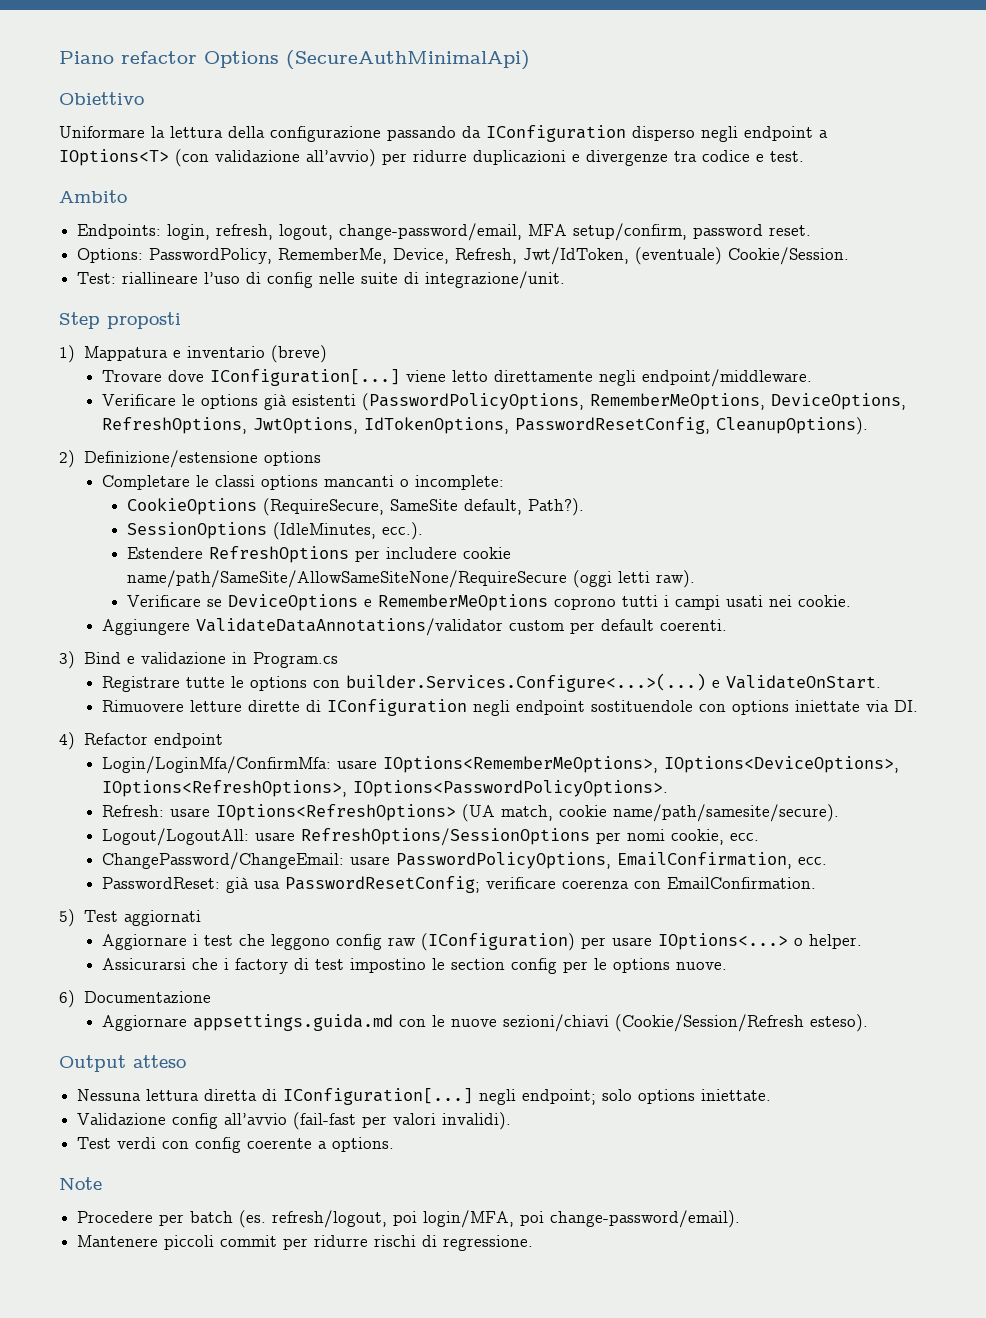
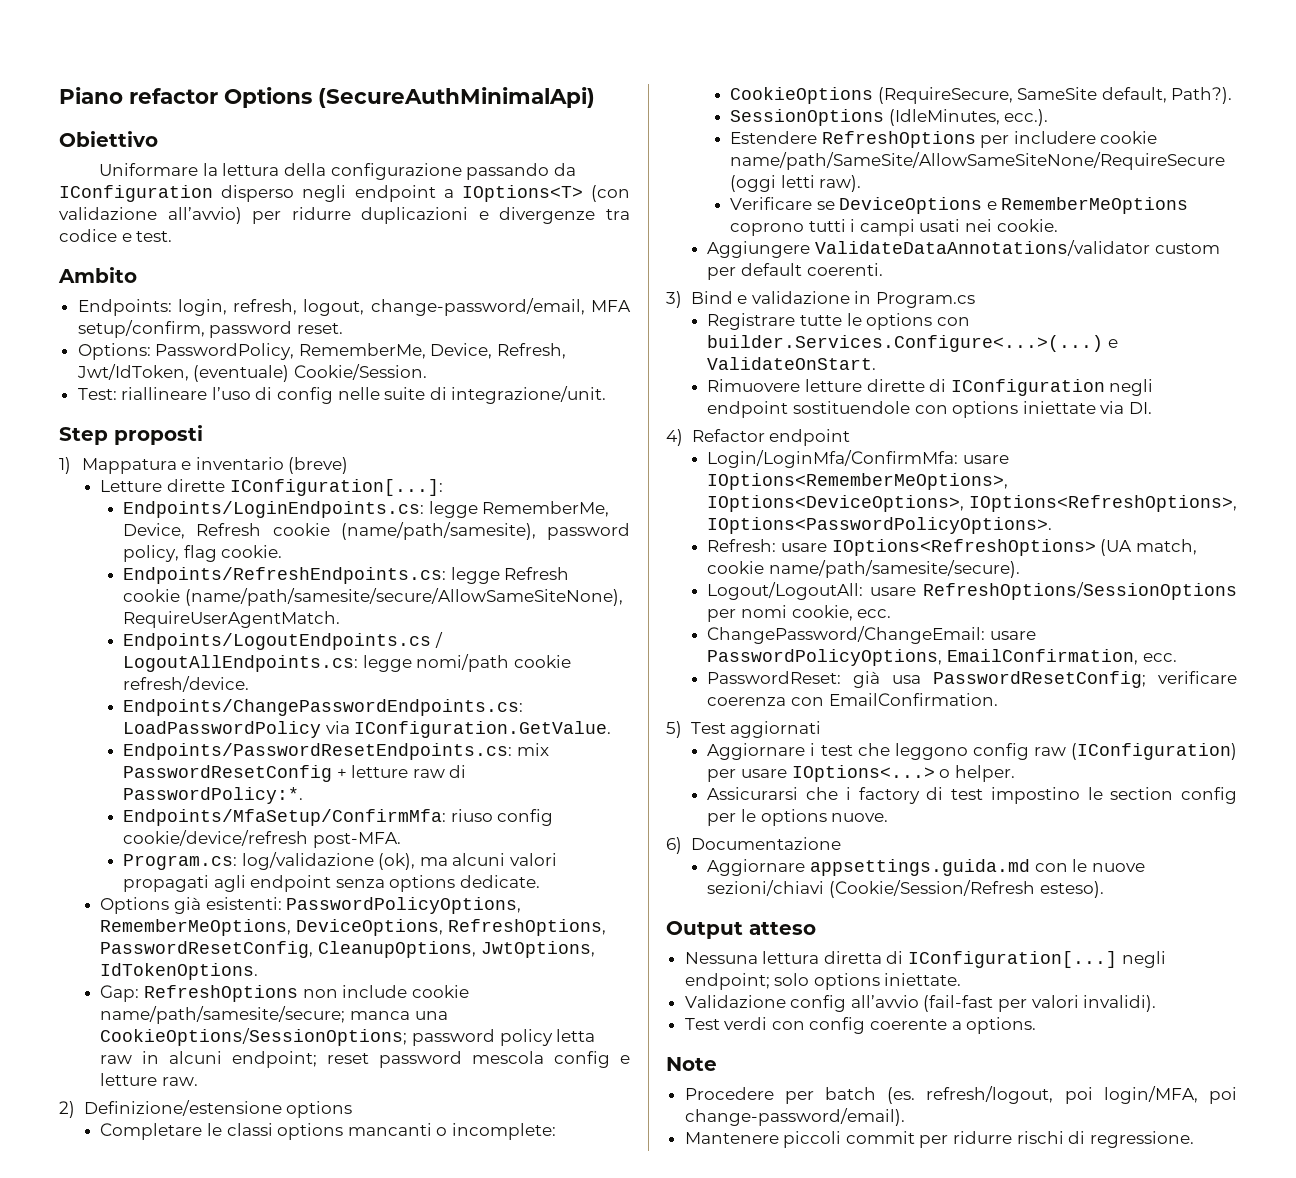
[101,369,812,387] [101,393,906,411] [101,417,868,435] Trovare dove IConfiguration[...] viene letto direttamente negli endpoint/middleware. // Verificare le options già esistenti (PasswordPolicyOptions, RememberMeOptions, DeviceOptions, RefreshOptions, JwtOptions, IdTokenOptions, PasswordResetConfig, CleanupOptions). -> [100,479,443,496] [123,501,610,518] [123,522,630,540] [123,545,283,562] [123,567,570,584] [123,588,623,606] [123,611,341,628] [123,632,443,650] [123,654,571,672] [123,676,250,692] [123,699,524,716] [123,721,612,738] [123,743,549,760] [123,765,467,782] [123,787,304,804] [123,809,554,826] [123,830,401,848] [123,852,557,870] [123,875,540,892] [100,897,522,914] [100,919,606,936] [100,941,595,958] [100,963,259,980] [100,985,469,1002] [100,1006,448,1024] [100,1028,596,1046] [100,1051,630,1068] [100,1073,198,1086] Letture dirette IConfiguration[...]: // Endpoints/LoginEndpoints.cs: legge RememberMe, Device, Refresh cookie (name/path/samesite), password policy, flag cookie. // Endpoints/RefreshEndpoints.cs: legge Refresh cookie (name/path/samesite/secure/AllowSameSiteNone), RequireUserAgentMatch. // Endpoints/LogoutEndpoints.cs / LogoutAllEndpoints.cs: legge nomi/path cookie refresh/device. // Endpoints/ChangePasswordEndpoints.cs: LoadPasswordPolicy via IConfiguration.GetValue. // Endpoints/PasswordResetEndpoints.cs: mix PasswordResetConfig + letture raw di PasswordPolicy:*. // Endpoints/MfaSetup/ConfirmMfa: riuso config cookie/device/refresh post-MFA. // Program.cs: log/validazione (ok), ma alcuni valori propagati agli endpoint senza options dedicate. // Options già esistenti: PasswordPolicyOptions, RememberMeOptions, DeviceOptions, RefreshOptions, PasswordResetConfig, CleanupOptions, JwtOptions, IdTokenOptions. // Gap: RefreshOptions non include cookie name/path/samesite/secure; manca una CookieOptions/SessionOptions; password policy letta raw in alcuni endpoint; reset password mescola config e letture raw.

